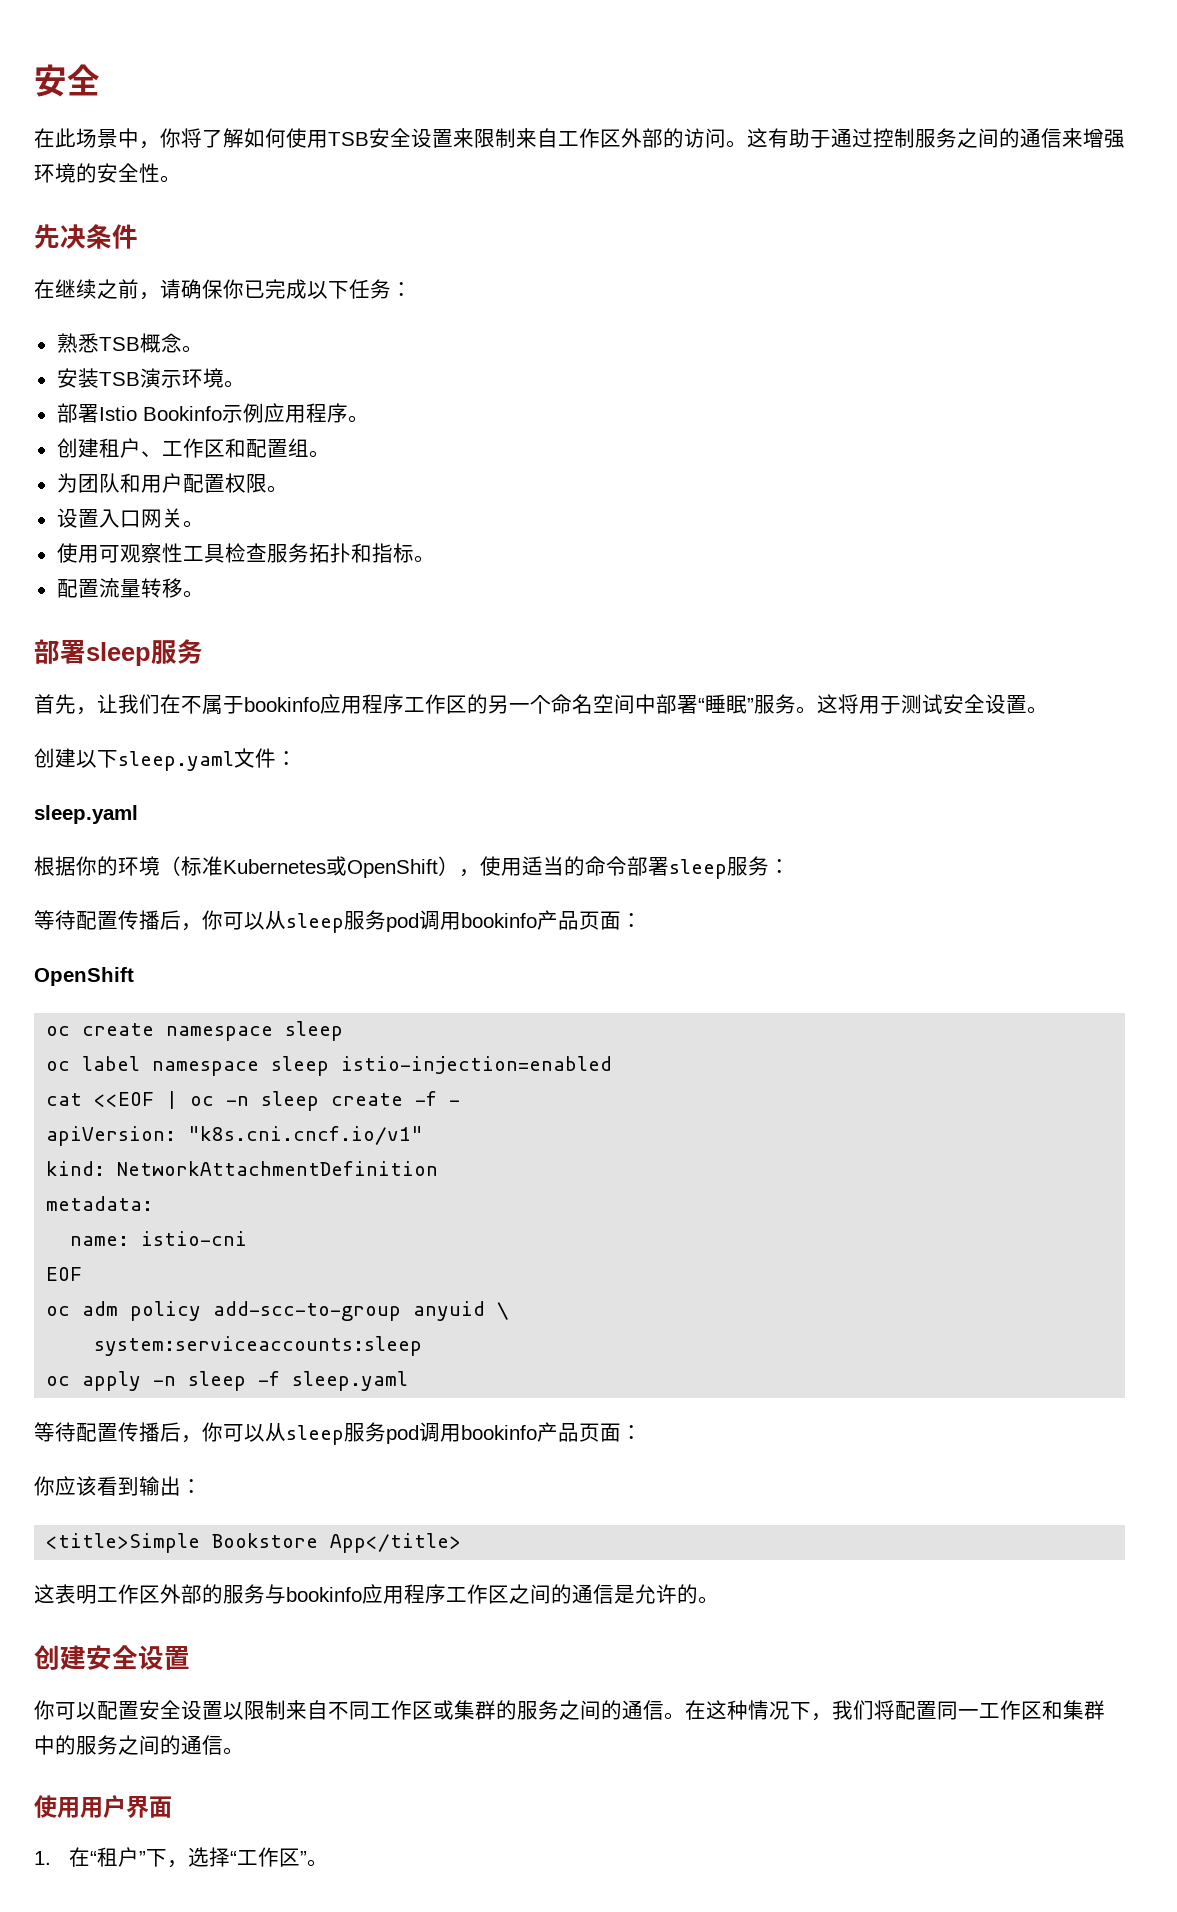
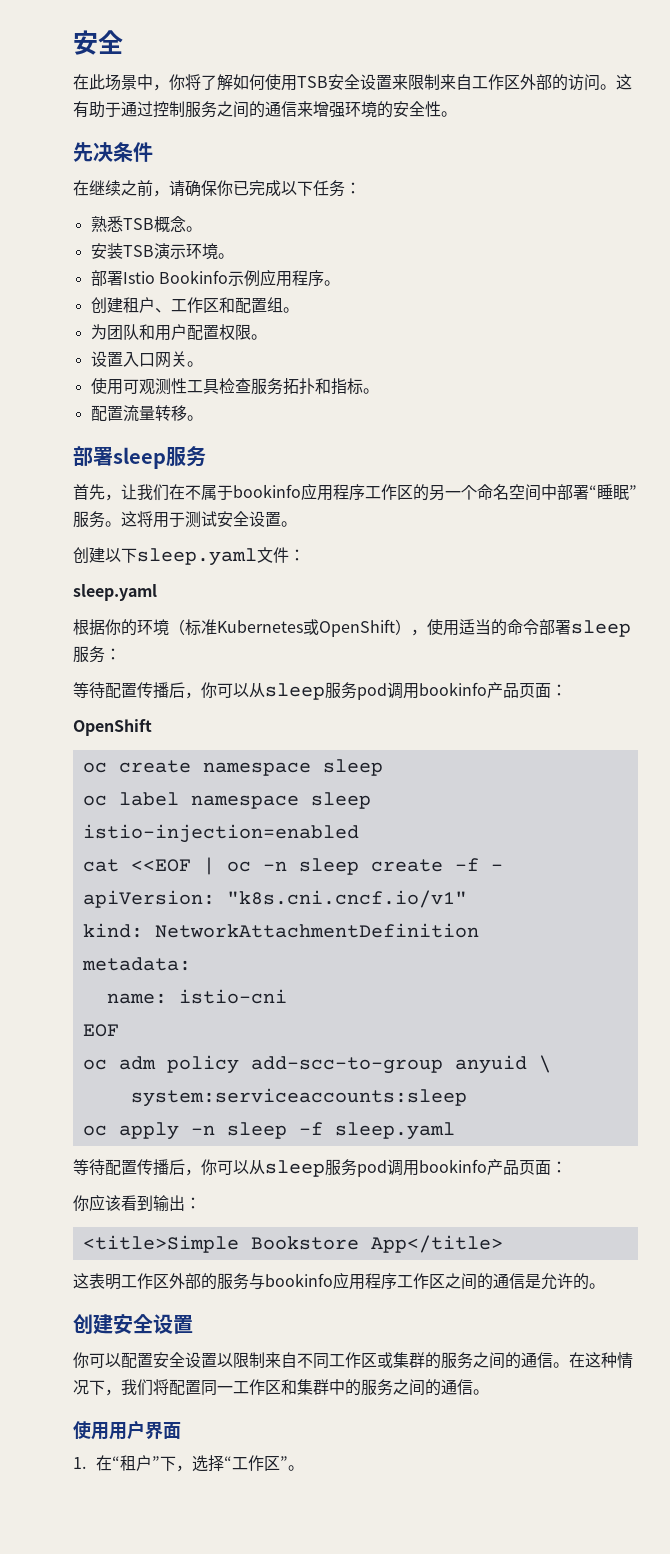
[140,543,162,564] 察 -> [154,378,171,395] 测

